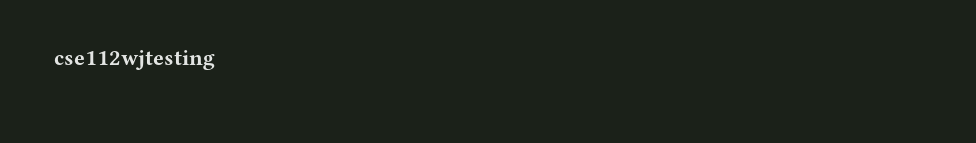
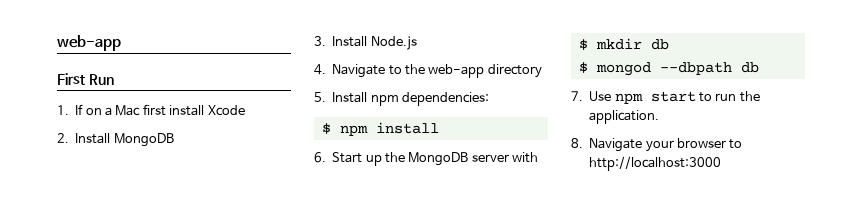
[54,50,215,70] cse112wjtesting -> [57,35,121,51] [57,73,114,85] [57,104,245,116] [57,133,174,147] [314,36,417,50] [314,64,542,78] [314,92,489,106] [321,122,439,136] [314,152,539,166] [578,38,669,50] [578,62,759,76] [571,91,760,104] [589,110,660,124] [571,138,743,152] [589,156,722,171] web-app // First Run // 1. If on a Mac first install Xcode // 2. Install MongoDB // 3. Install Node.js // 4. Navigate to the web-app directory // 5. Install npm dependencies: // $ npm install // 6. Start up the MongoDB server with // $ mkdir db // $ mongod --dbpath db // 7. Use npm start to run the application. // 8. Navigate your browser to http://localhost:3000

